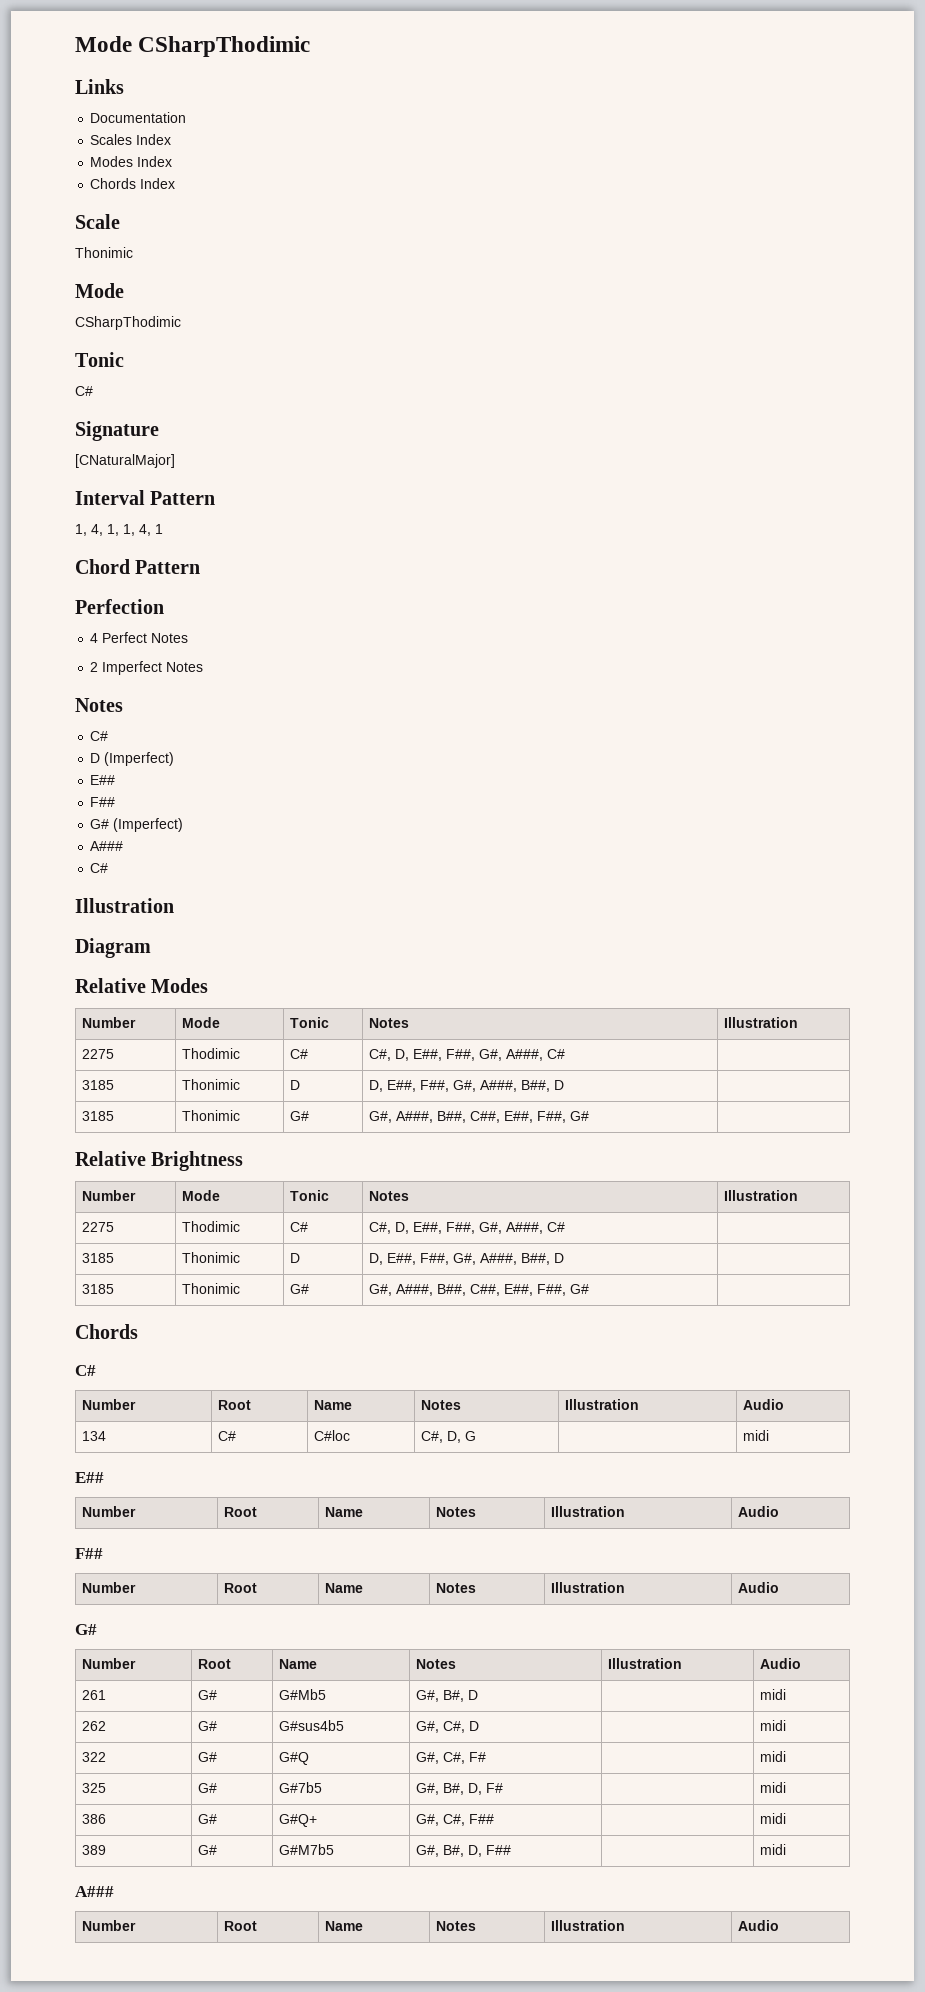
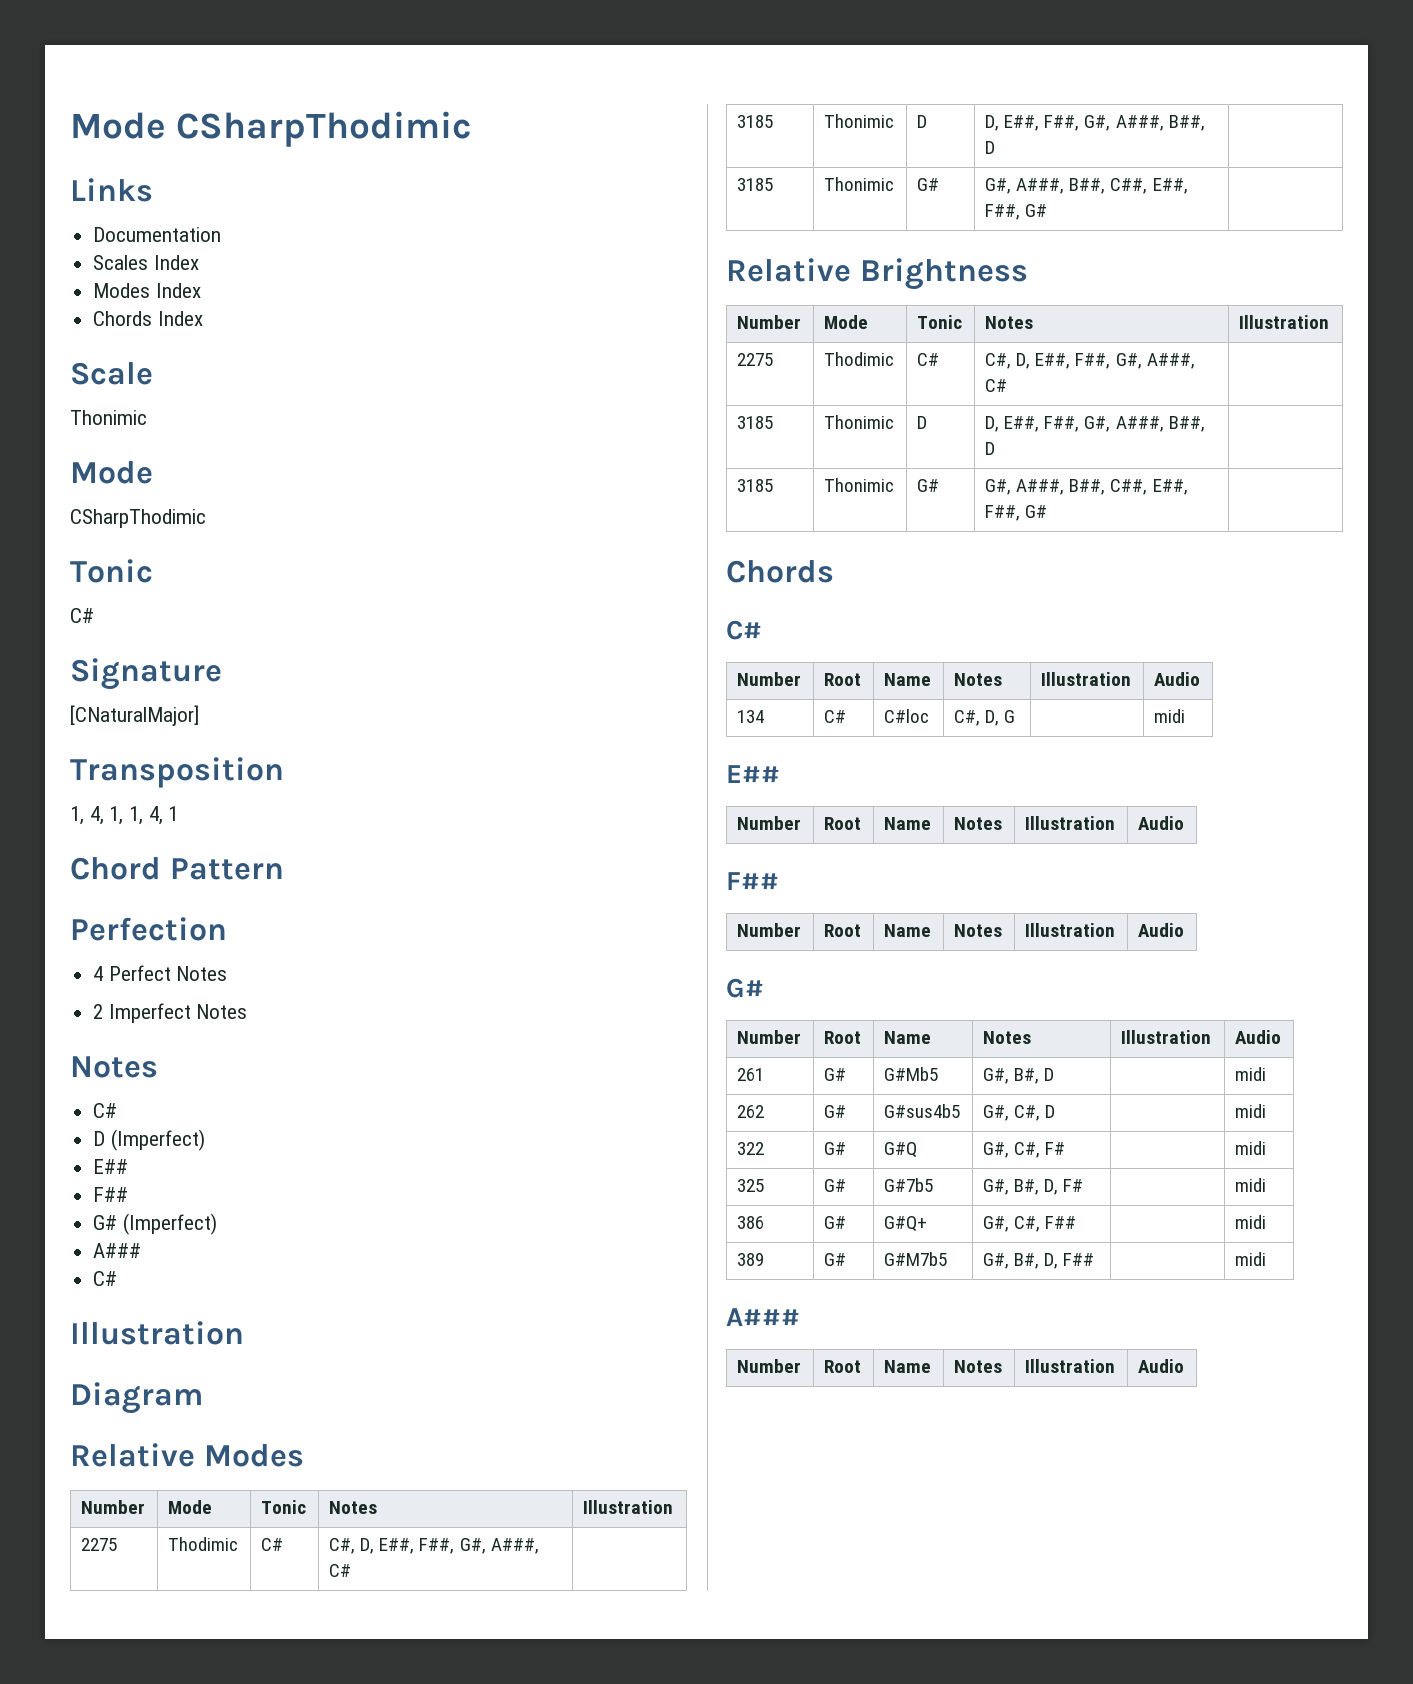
[75,490,216,505] Interval Pattern -> [70,757,284,788] Transposition

